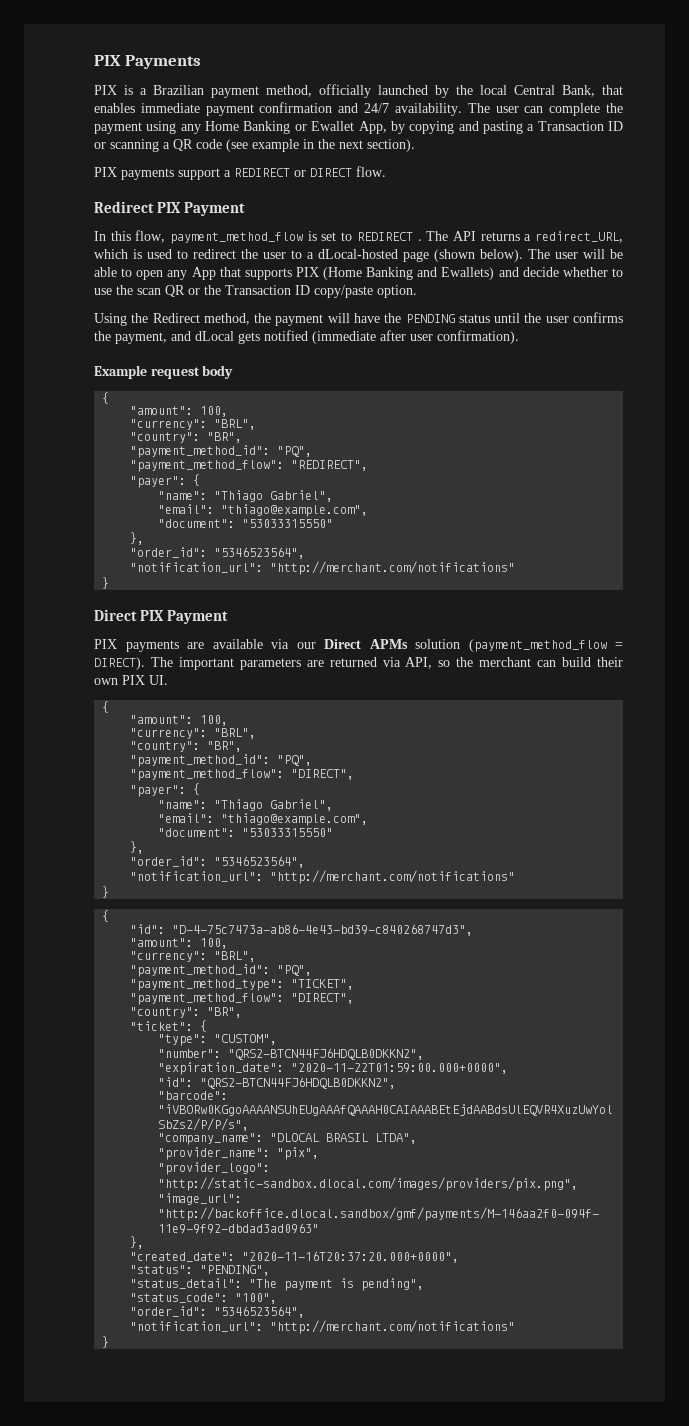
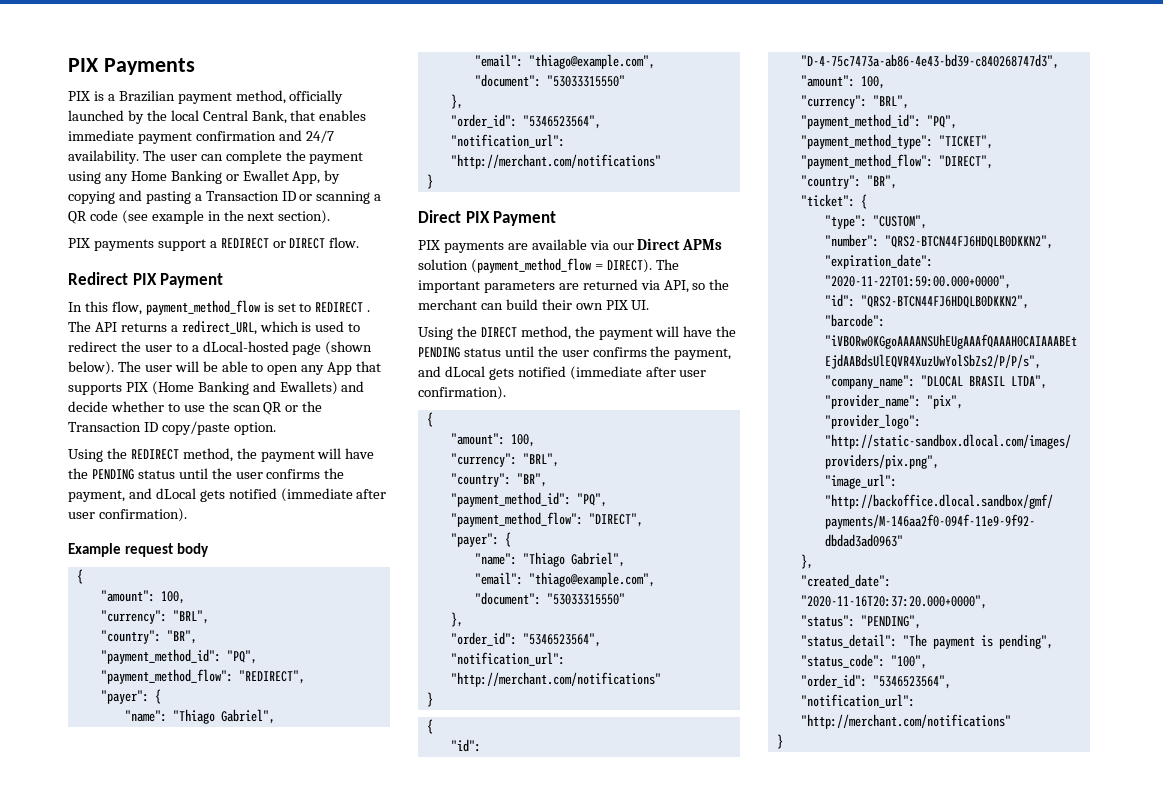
[152,313,200,323] Redirect -> [130,449,179,460] REDIRECT
(168, 680) none -> [418,326,737,340] [418,346,732,360] [418,366,707,380] [418,386,506,400] // Using the DIRECT method, the payment will have the PENDING status until the user confirms the payment, and dLocal gets notified (immediate after user confirmation).

